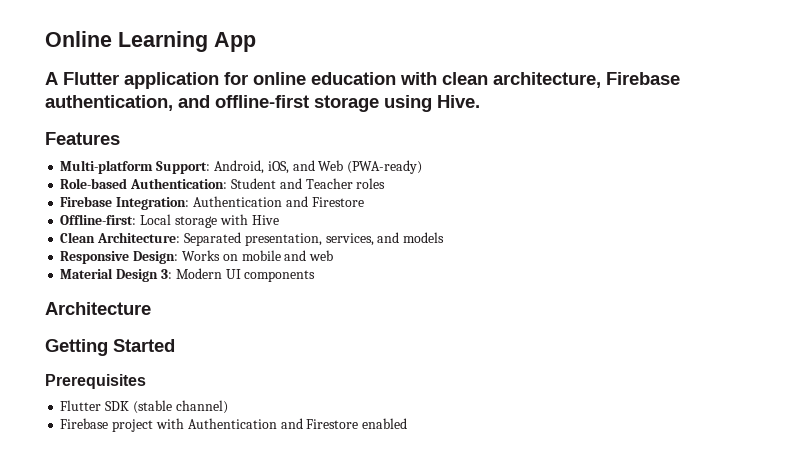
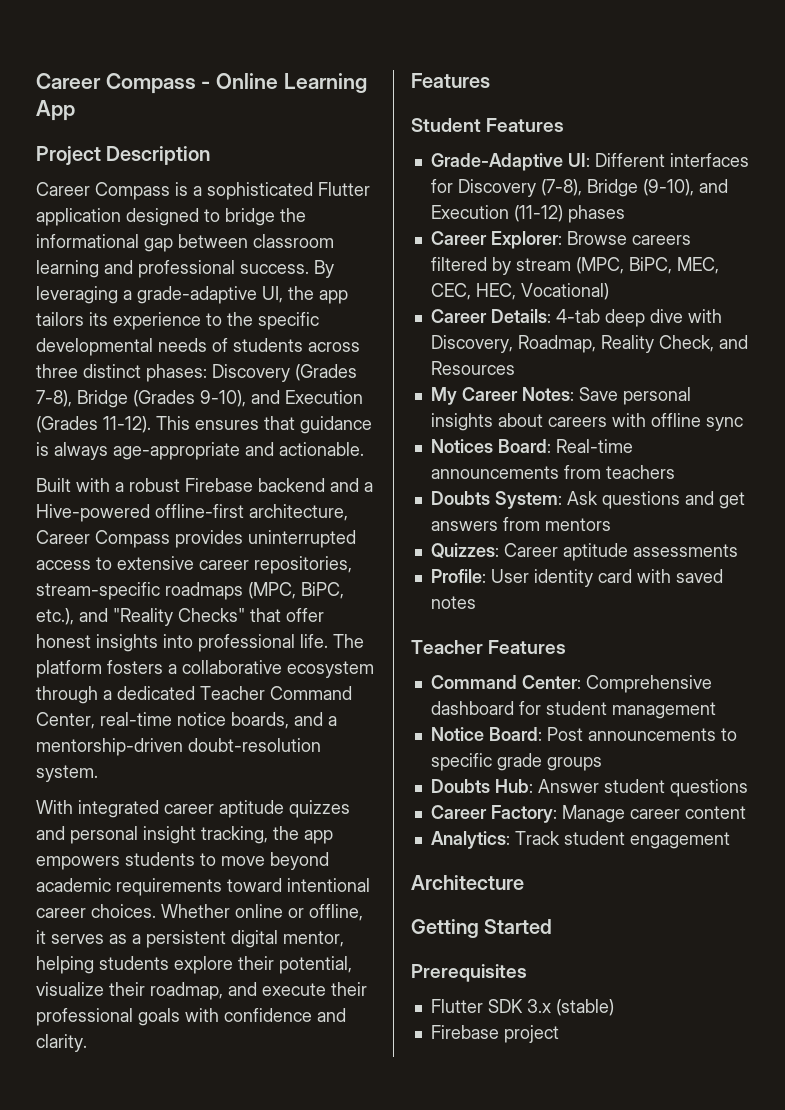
(45, 39) none -> [36,73,211,94] Career Compass -
[45,72,680,89] [45,95,480,112] [45,132,120,145] [60,160,423,174] [60,178,386,189] [60,196,364,210] [60,214,279,228] [60,232,445,246] [60,250,334,264] [60,268,316,282] A Flutter application for online education with clean architecture, Firebase authentication, and offline-first storage using Hive. // Features // Multi-platform Support: Android, iOS, and Web (PWA-ready) // Role-based Authentication: Student and Teacher roles // Firebase Integration: Authentication and Firestore // Offline-first: Local storage with Hive // Clean Architecture: Separated presentation, services, and models // Responsive Design: Works on mobile and web // Material Design 3: Modern UI components -> [36,146,211,166] [36,182,370,200] [36,208,306,226] [36,234,334,252] [36,260,334,278] [36,286,348,304] [36,312,319,330] [36,338,360,356] [36,364,357,382] [36,390,363,408] [36,416,372,434] [36,442,364,460] [36,478,373,492] [36,504,348,522] [36,530,356,548] [36,556,352,574] [36,582,344,600] [36,608,324,626] [36,634,364,652] [36,660,374,678] [36,686,352,704] [36,712,337,729] [36,738,321,756] [36,765,98,782] [36,800,350,818] [36,826,333,844] [36,852,329,870] [36,878,370,896] [36,904,363,921] [36,930,344,948] [36,956,352,974] [36,982,367,1000] [36,1008,346,1026] [36,1034,87,1052] [411,73,490,88] [411,118,565,132] [430,153,749,171] [430,179,728,197] [430,205,625,223] [430,231,691,249] [430,257,719,275] [430,283,609,300] [430,309,722,327] [430,335,748,353] [430,361,515,375] [430,387,691,405] [430,413,743,431] [430,439,633,453] [430,465,675,479] [430,491,745,509] [430,517,611,531] [430,543,738,561] [430,569,723,587] [430,596,476,609] [411,640,567,654] [430,675,712,693] [430,701,716,719] [430,727,737,741] [430,753,602,771] [430,779,748,797] [430,805,746,823] [430,831,730,849] Project Description // Career Compass is a sophisticated Flutter application designed to bridge the informational gap between classroom learning and professional success. By leveraging a grade-adaptive UI, the app tailors its experience to the specific developmental needs of students across three distinct phases: Discovery (Grades 7-8), Bridge (Grades 9-10), and Execution (Grades 11-12). This ensures that guidance is always age-appropriate and actionable. // Built with a robust Firebase backend and a Hive-powered offline-first architecture, Career Compass provides uninterrupted access to extensive career repositories, stream-specific roadmaps (MPC, BiPC, etc.), and "Reality Checks" that offer honest insights into professional life. The platform fosters a collaborative ecosystem through a dedicated Teacher Command Center, real-time notice boards, and a mentorship-driven doubt-resolution system. // With integrated career aptitude quizzes and personal insight tracking, the app empowers students to move beyond academic requirements toward intentional career choices. Whether online or offline, it serves as a persistent digital mentor, helping students explore their potential, visualize their roadmap, and execute their professional goals with confidence and clarity. // Features // Student Features // Grade-Adaptive UI: Different interfaces for Discovery (7-8), Bridge (9-10), and Execution (11-12) phases // Career Explorer: Browse careers filtered by stream (MPC, BiPC, MEC, CEC, HEC, Vocational) // Career Details: 4-tab deep dive with Discovery, Roadmap, Reality Check, and Resources // My Career Notes: Save personal insights about careers with offline sync // Notices Board: Real-time announcements from teachers // Doubts System: Ask questions and get answers from mentors // Quizzes: Career aptitude assessments // Profile: User identity card with saved notes // Teacher Features // Command Center: Comprehensive dashboard for student management // Notice Board: Post announcements to specific grade groups // Doubts Hub: Answer student questions // Career Factory: Manage career content // Analytics: Track student engagement
[132,400,228,414] (stable channel) -> [526,999,614,1016] 3.x (stable)
[155,418,408,429] with Authentication and Firestore enabled -> (559, 1034) none

